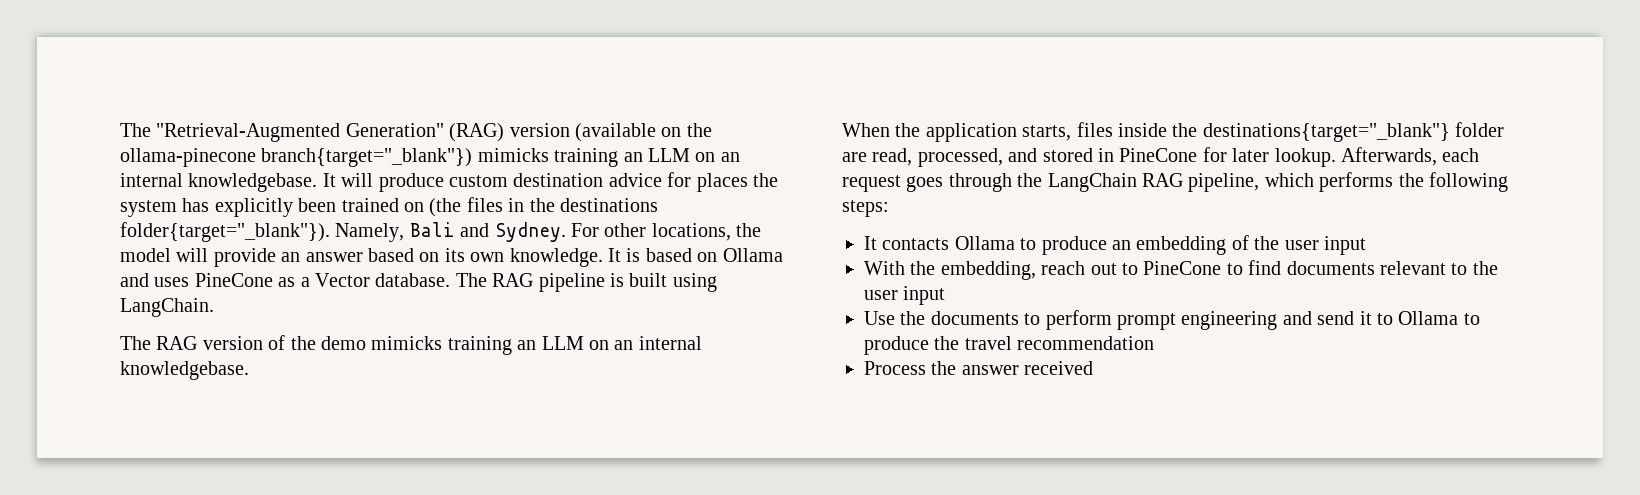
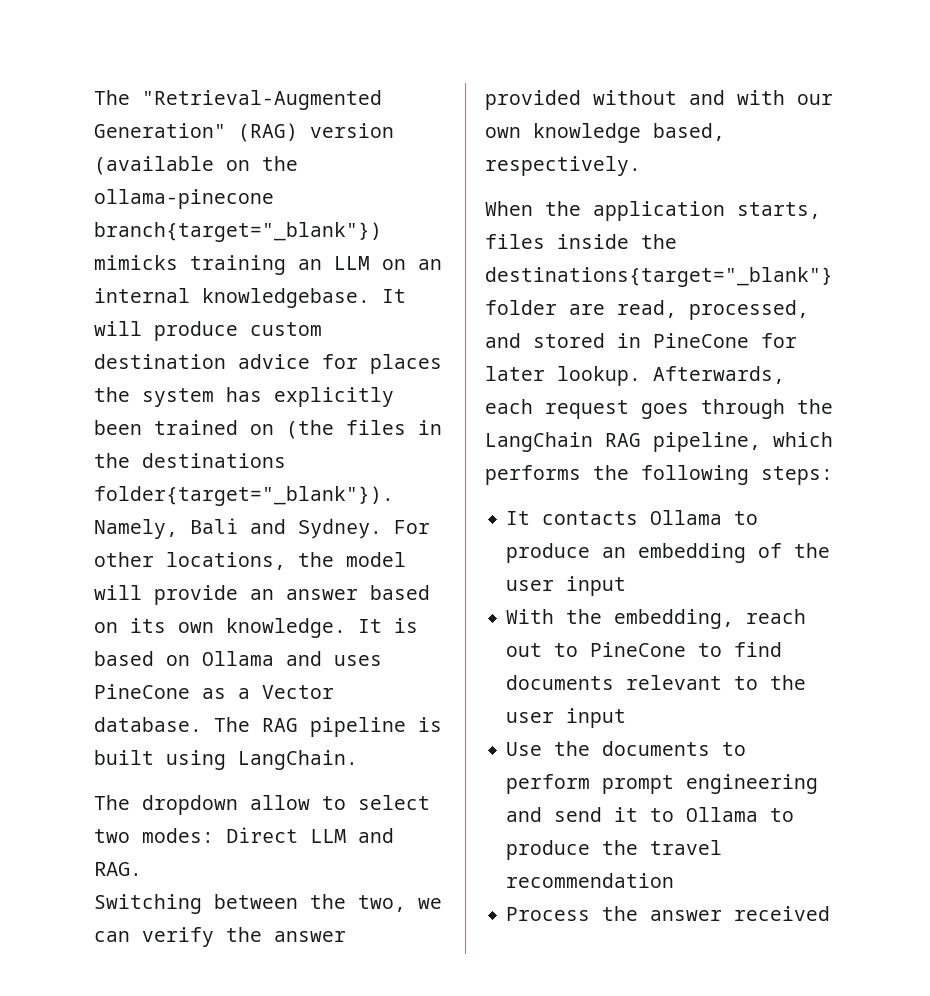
[156,335,702,355] [120,361,249,380] RAG version of the demo mimicks training an LLM on an internal knowledgebase. -> [142,795,430,815] [94,827,394,843] [94,862,142,876] [94,894,442,914] [94,927,346,947] [485,90,833,110] [485,123,725,143] [485,156,641,176] dropdown allow to select two modes: Direct LLM and RAG. // Switching between the two, we can verify the answer provided without and with our own knowledge based, respectively.

